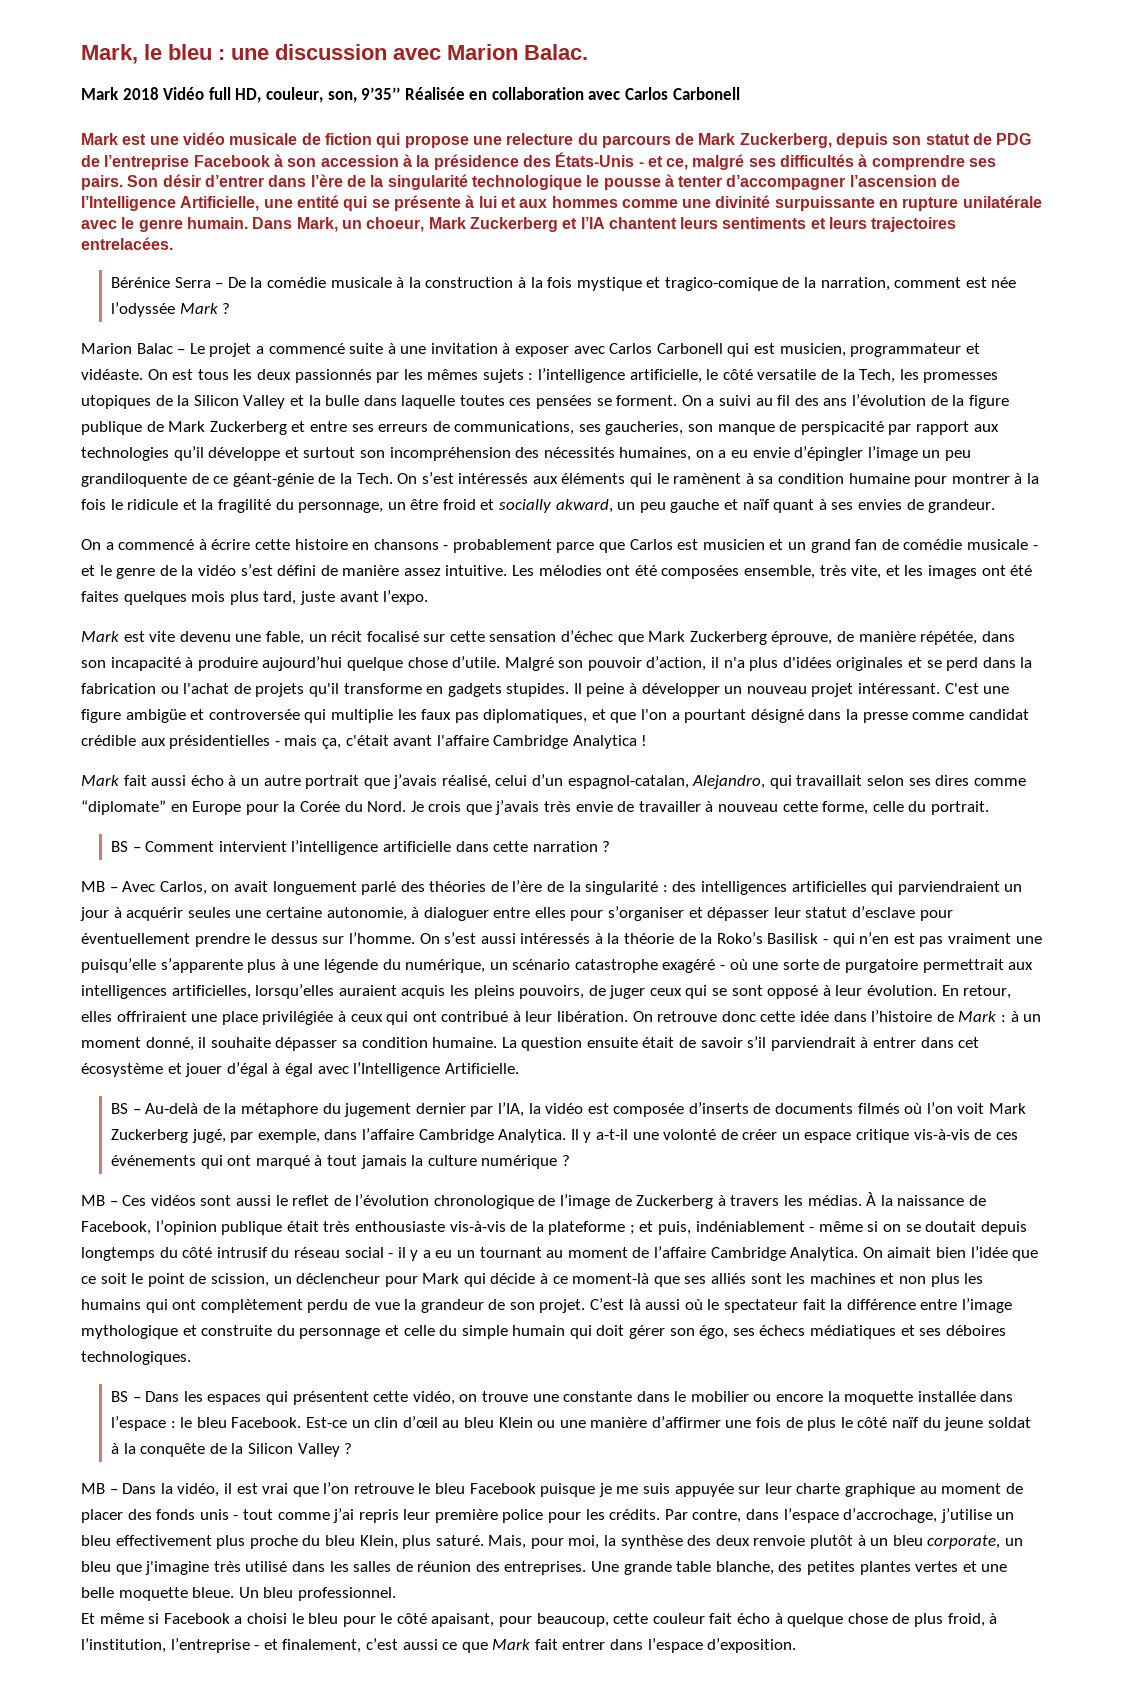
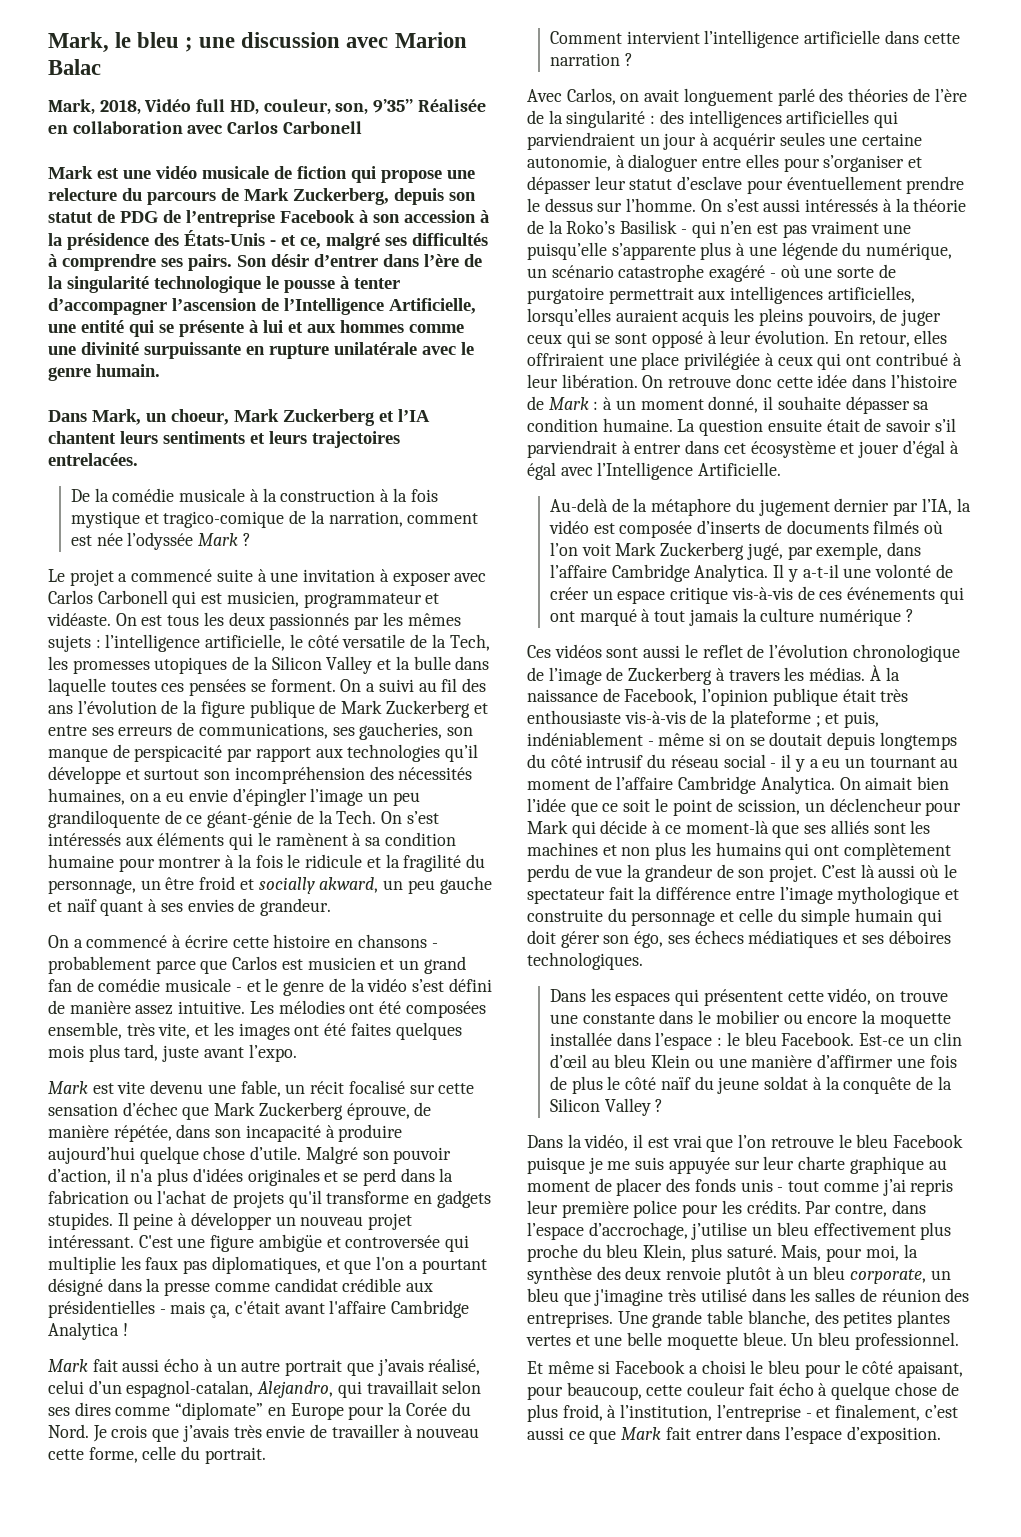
[218,49,225,60] : -> [185,37,194,52] ;
[524,44,588,60] [81,87,159,100] Balac. // Mark 2018 -> [48,59,101,75] [48,99,141,115] Balac // Mark, 2018,
(248, 223) none -> (160, 370) //
[111,277,224,288] Bérénice Serra – -> (138, 459) none
[81,343,186,354] Marion Balac – -> (251, 539) none
[111,841,141,852] BS – -> (266, 1455) none
[81,881,118,892] MB – -> (633, 59) none
[111,1103,141,1114] BS – -> (782, 469) none
[81,1195,118,1206] MB – -> (914, 615) none
[111,1391,141,1402] BS – -> (643, 961) none
[81,1483,118,1494] MB – -> (664, 1105) none

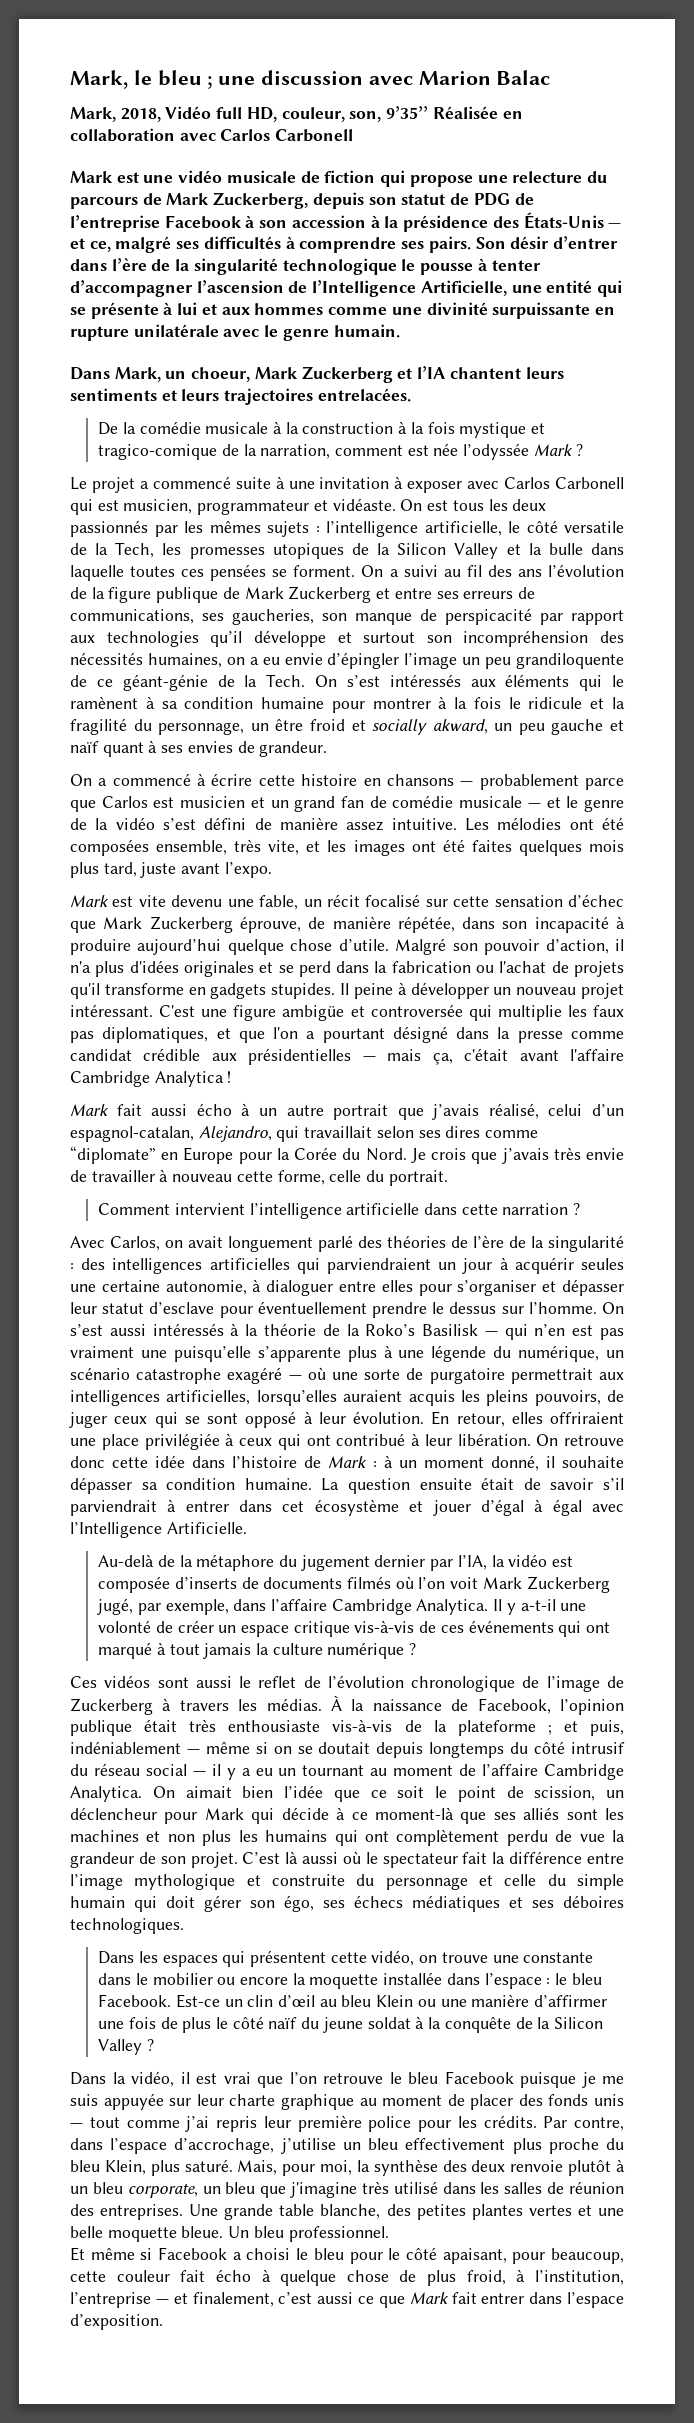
[270,240,276,246] - -> [608,223,622,228] —
[431,943,438,948] - -> [460,781,474,786] —
[235,987,242,992] - -> [527,803,541,808] —
[159,1309,166,1314] - -> [362,1056,376,1061] —
[680,229,687,234] - -> [484,1331,498,1336] —
[769,273,776,278] - -> [288,1375,302,1380] —
[647,741,654,746] - -> [186,1749,200,1754] —
[770,763,777,768] - -> [192,1771,206,1776] —
[777,1187,784,1192] - -> [70,2123,83,2128] —
[805,1413,812,1418] - -> [155,2299,169,2304] —

